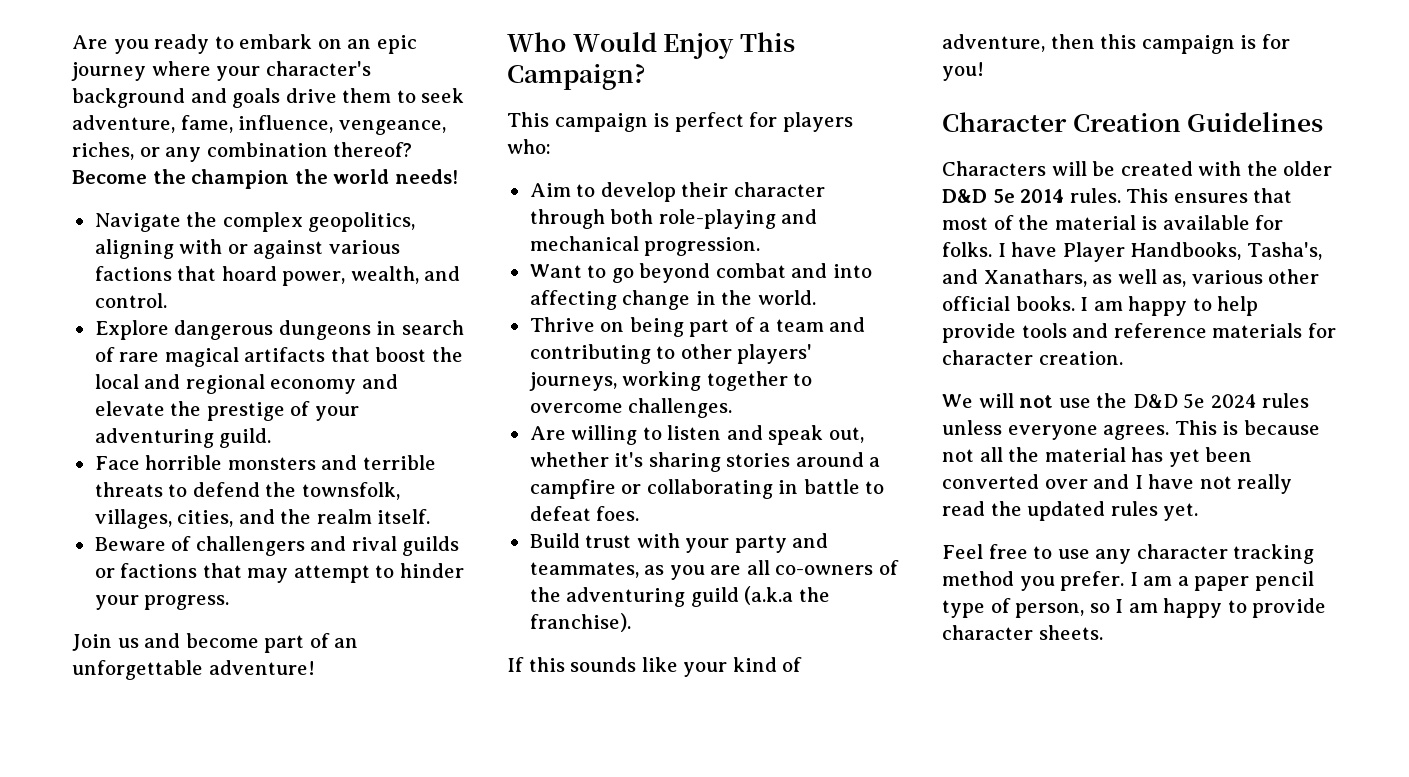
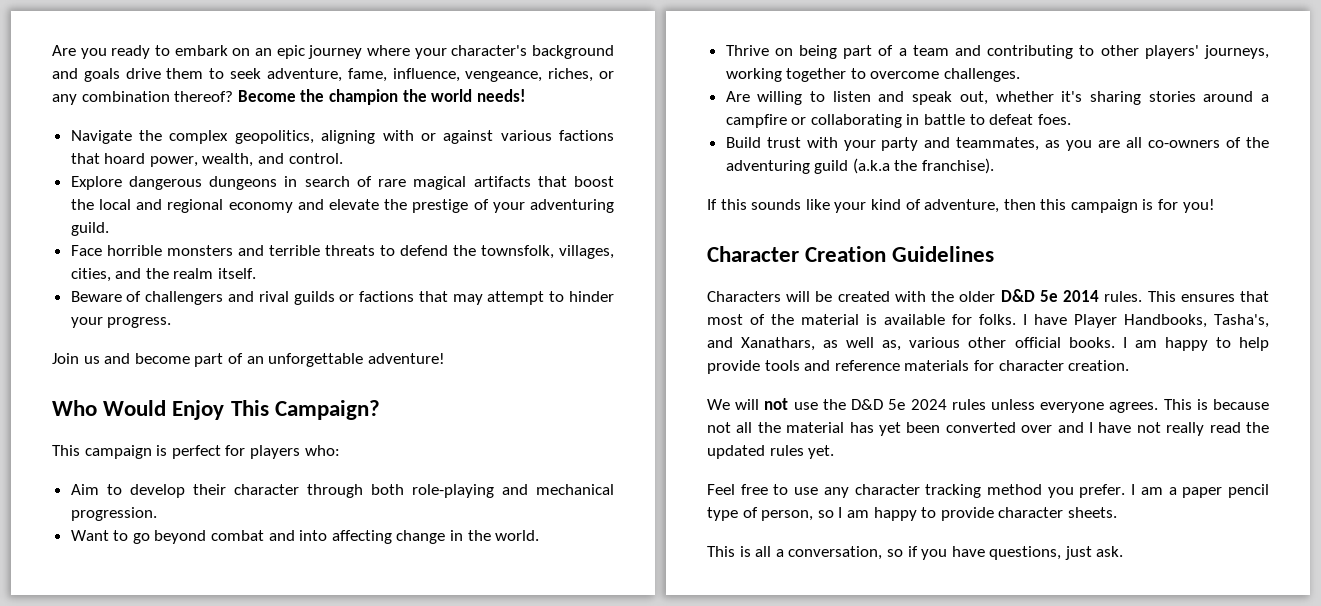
(1103, 632) none -> [707,546,1124,560] // This is all a conversation, so if you have questions, just ask.

